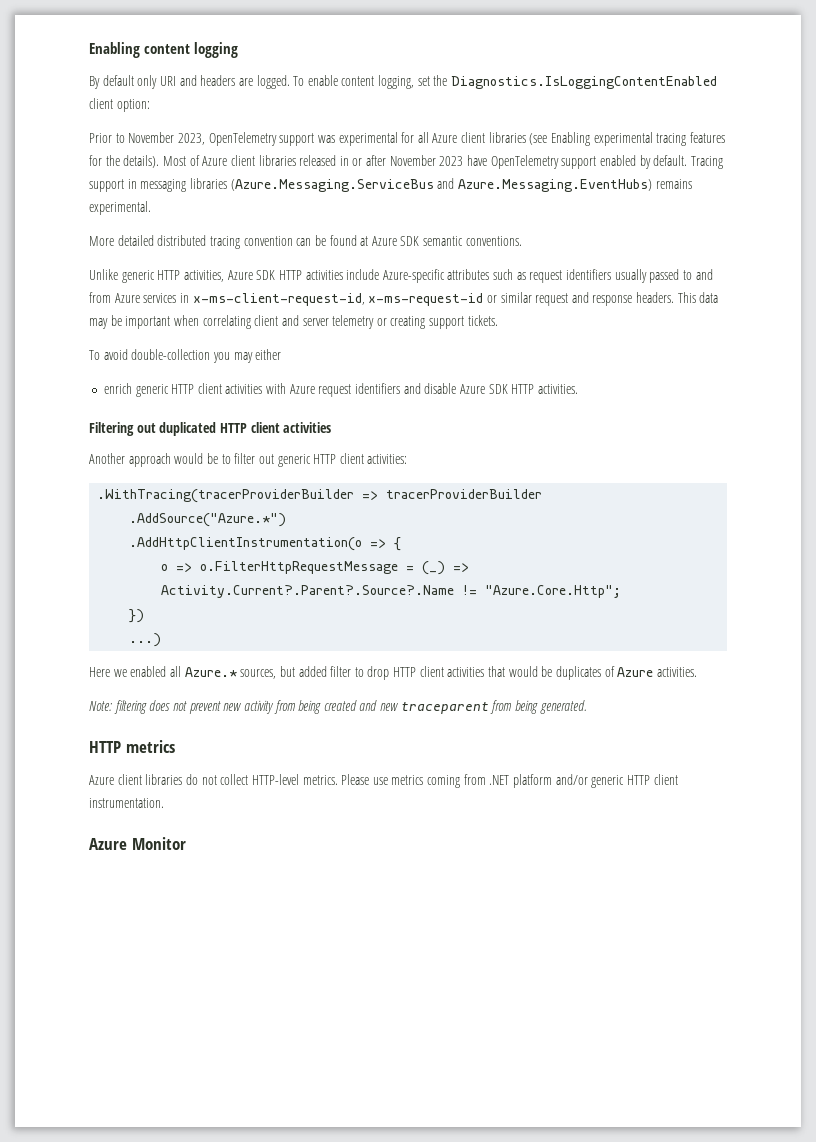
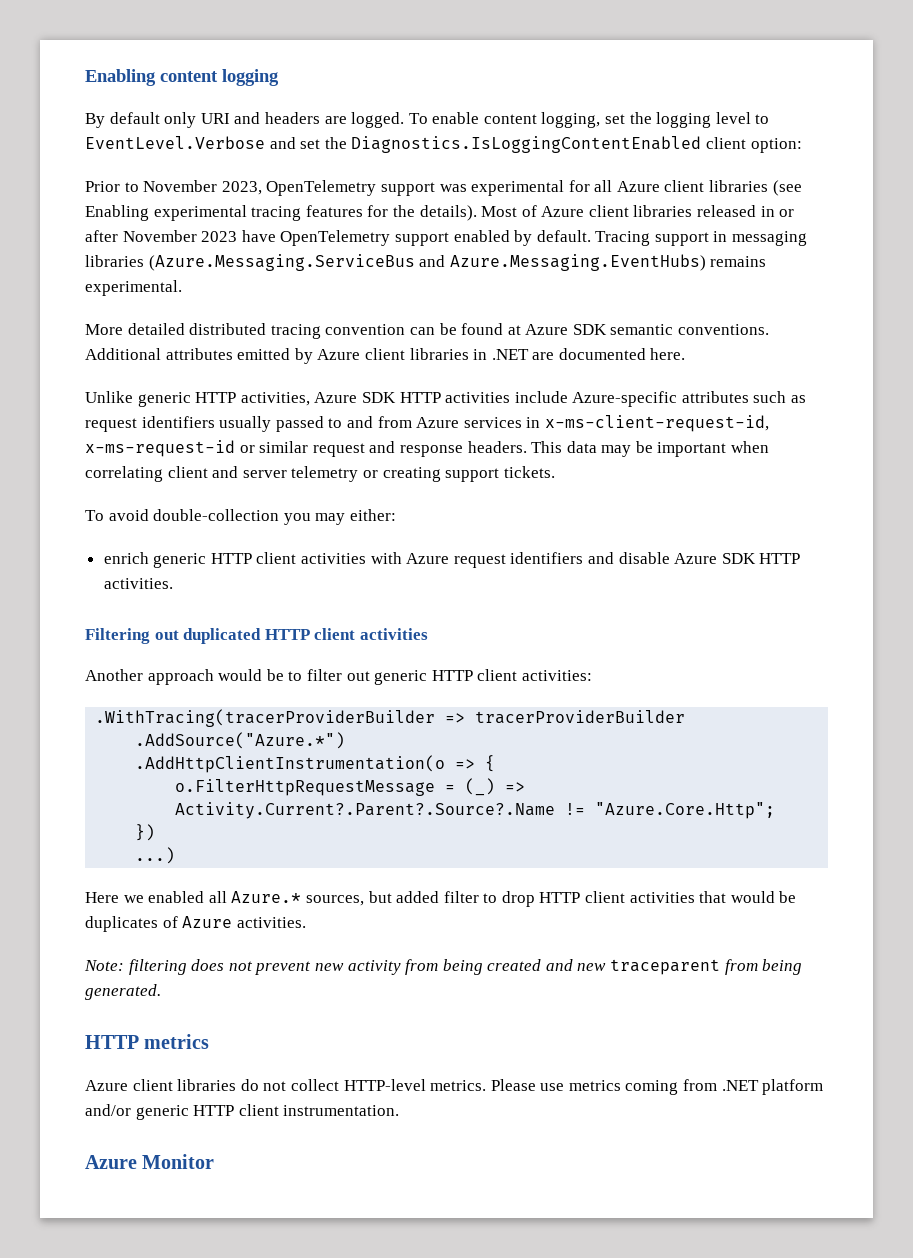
(448, 80) none -> [656,112,770,128] [85,136,347,149] logging level to EventLevel.Verbose and set the
(522, 241) none -> [85,348,686,364] Additional attributes emitted by Azure client libraries in .NET are documented here.
[255,349,282,360] either -> [349,509,396,521] either:
[161,563,193,572] o => -> (496, 763) none

